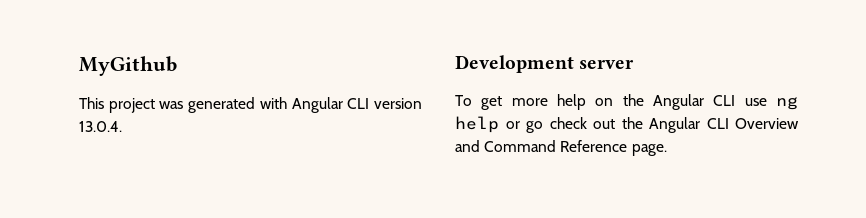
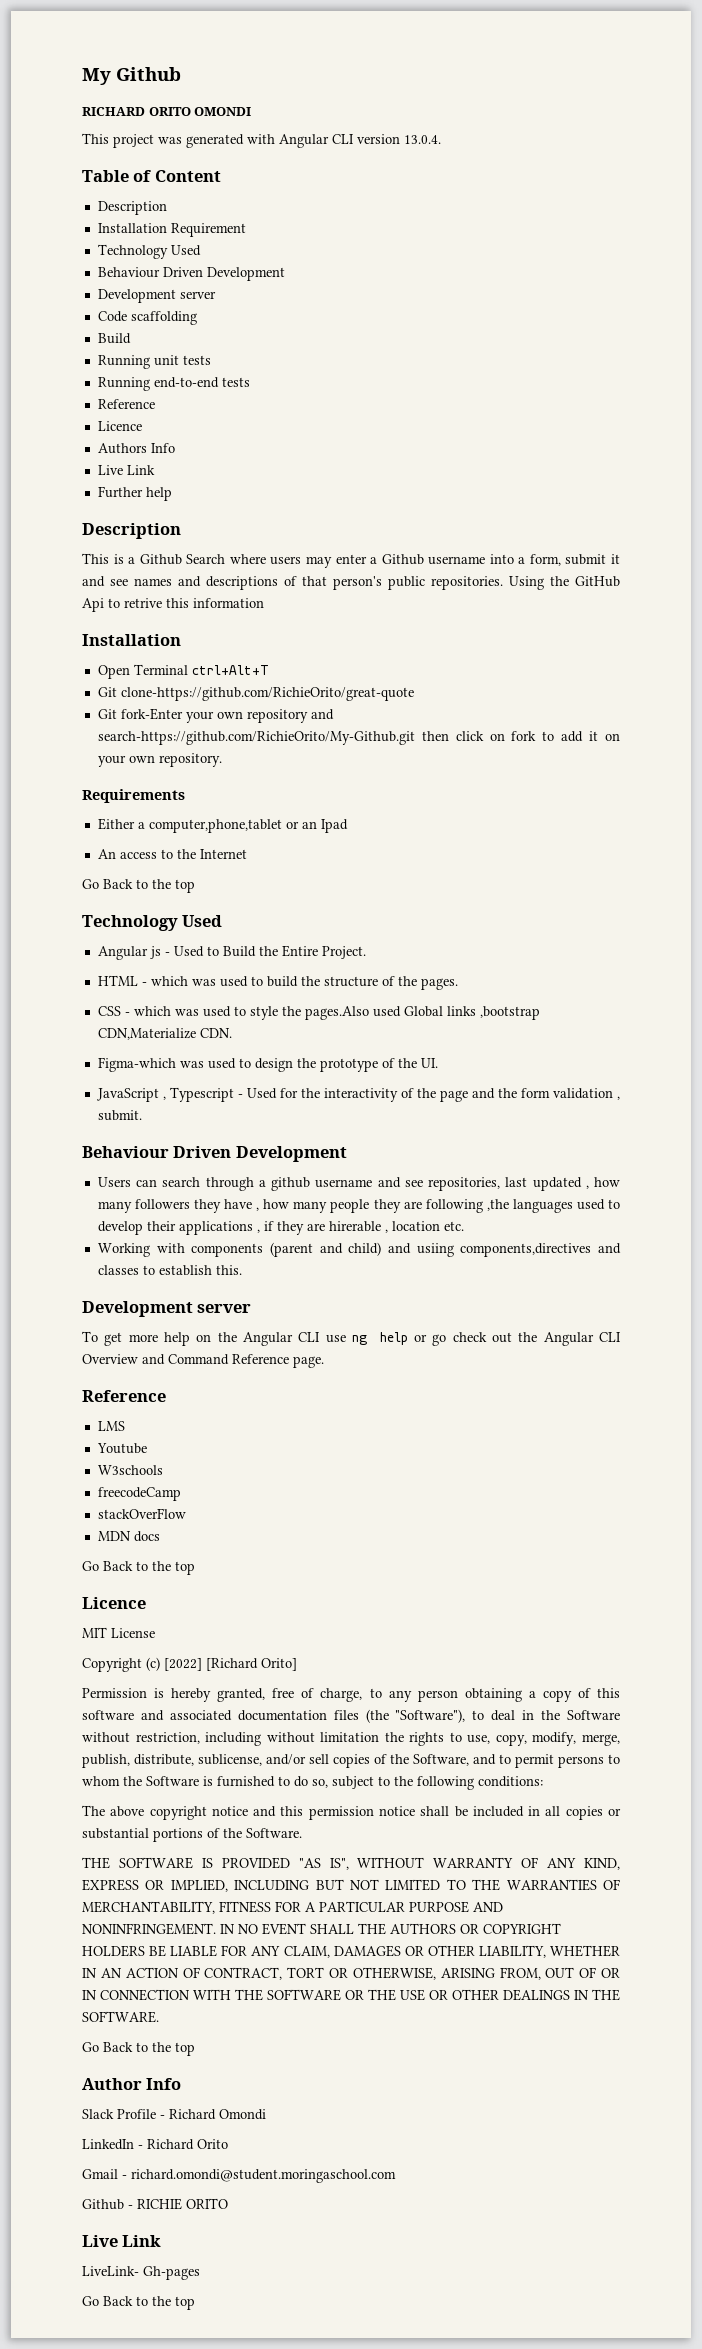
[79,56,177,76] MyGithub -> [82,67,181,85] [82,107,252,116] My Github // RICHARD ORITO OMONDI
(122, 126) none -> [82,170,221,182] [97,201,167,215] [97,223,246,237] [97,244,201,259] [97,267,285,281] [97,289,216,303] [97,311,197,325] [97,333,131,344] [97,355,211,369] [97,377,250,391] [97,399,155,409] [97,421,142,431] [97,443,175,454] [97,465,155,475] [97,486,172,501] [82,523,181,539] [82,553,620,568] [82,576,620,590] [82,598,264,612] [82,634,181,646] [97,664,269,679] [97,687,414,701] [97,708,334,723] [97,731,621,745] [97,753,222,767] [82,789,185,803] [97,818,348,833] [97,849,247,859] [82,879,195,893] [82,915,223,931] [97,945,366,960] [97,975,458,990] [97,1006,540,1020] [97,1028,232,1040] [97,1057,438,1072] [96,1087,620,1102] [97,1110,142,1121] [82,1146,347,1162] [97,1177,620,1191] [97,1199,620,1213] [97,1221,464,1235] [97,1242,621,1257] [97,1265,242,1276] // Table of Content // Description // Installation Requirement // Technology Used // Behaviour Driven Development // Development server // Code scaffolding // Build // Running unit tests // Running end-to-end tests // Reference // Licence // Authors Info // Live Link // Further help // Description // This is a Github Search where users may enter a Github username into a form, submit it and see names and descriptions of that person's public repositories. Using the GitHub Api to retrive this information // Installation // Open Terminal ctrl+Alt+T // Git clone-https://github.com/RichieOrito/great-quote // Git fork-Enter your own repository and search-https://github.com/RichieOrito/My-Github.git then click on fork to add it on your own repository. // Requirements // Either a computer,phone,tablet or an Ipad // An access to the Internet // Go Back to the top // Technology Used // Angular js - Used to Build the Entire Project. // HTML - which was used to build the structure of the pages. // CSS - which was used to style the pages.Also used Global links ,bootstrap CDN,Materialize CDN. // Figma-which was used to design the prototype of the UI. // JavaScript , Typescript - Used for the interactivity of the page and the form validation , submit. // Behaviour Driven Development // Users can search through a github username and see repositories, last updated , how many followers they have , how many people they are following ,the languages used to develop their applications , if they are hirerable , location etc. // Working with components (parent and child) and usiing components,directives and classes to establish this.
(667, 150) none -> [82,1390,166,1402] [97,1421,125,1431] [96,1443,147,1454] [97,1465,163,1475] [97,1487,181,1501] [97,1508,186,1519] [97,1531,160,1542] [82,1561,195,1575] [82,1597,146,1609] [82,1627,155,1638] [82,1657,297,1672] [82,1688,620,1702] [82,1709,621,1723] [82,1732,620,1746] [82,1754,620,1768] [82,1776,543,1790] [82,1805,621,1820] [82,1828,302,1842] [82,1857,620,1870] [82,1879,620,1892] [82,1901,503,1914] [82,1923,561,1935] [82,1945,620,1958] [82,1967,620,1980] [82,1989,620,2001] [82,2011,159,2023] [82,2042,195,2056] [82,2078,182,2090] [82,2109,266,2120] [82,2139,228,2150] [82,2169,396,2183] [82,2198,228,2210] [82,2235,162,2247] [82,2266,200,2280] [82,2296,195,2310] // Reference // LMS // Youtube // W3schools // freecodeCamp // stackOverFlow // MDN docs // Go Back to the top // Licence // MIT License // Copyright (c) [2022] [Richard Orito] // Permission is hereby granted, free of charge, to any person obtaining a copy of this software and associated documentation files (the "Software"), to deal in the Software without restriction, including without limitation the rights to use, copy, modify, merge, publish, distribute, sublicense, and/or sell copies of the Software, and to permit persons to whom the Software is furnished to do so, subject to the following conditions: // The above copyright notice and this permission notice shall be included in all copies or substantial portions of the Software. // THE SOFTWARE IS PROVIDED "AS IS", WITHOUT WARRANTY OF ANY KIND, EXPRESS OR IMPLIED, INCLUDING BUT NOT LIMITED TO THE WARRANTIES OF MERCHANTABILITY, FITNESS FOR A PARTICULAR PURPOSE AND NONINFRINGEMENT. IN NO EVENT SHALL THE AUTHORS OR COPYRIGHT HOLDERS BE LIABLE FOR ANY CLAIM, DAMAGES OR OTHER LIABILITY, WHETHER IN AN ACTION OF CONTRACT, TORT OR OTHERWISE, ARISING FROM, OUT OF OR IN CONNECTION WITH THE SOFTWARE OR THE USE OR OTHER DEALINGS IN THE SOFTWARE. // Go Back to the top // Author Info // Slack Profile - Richard Omondi // LinkedIn - Richard Orito // Gmail - richard.omondi@student.moringaschool.com // Github - RICHIE ORITO // Live Link // LiveLink- Gh-pages // Go Back to the top

